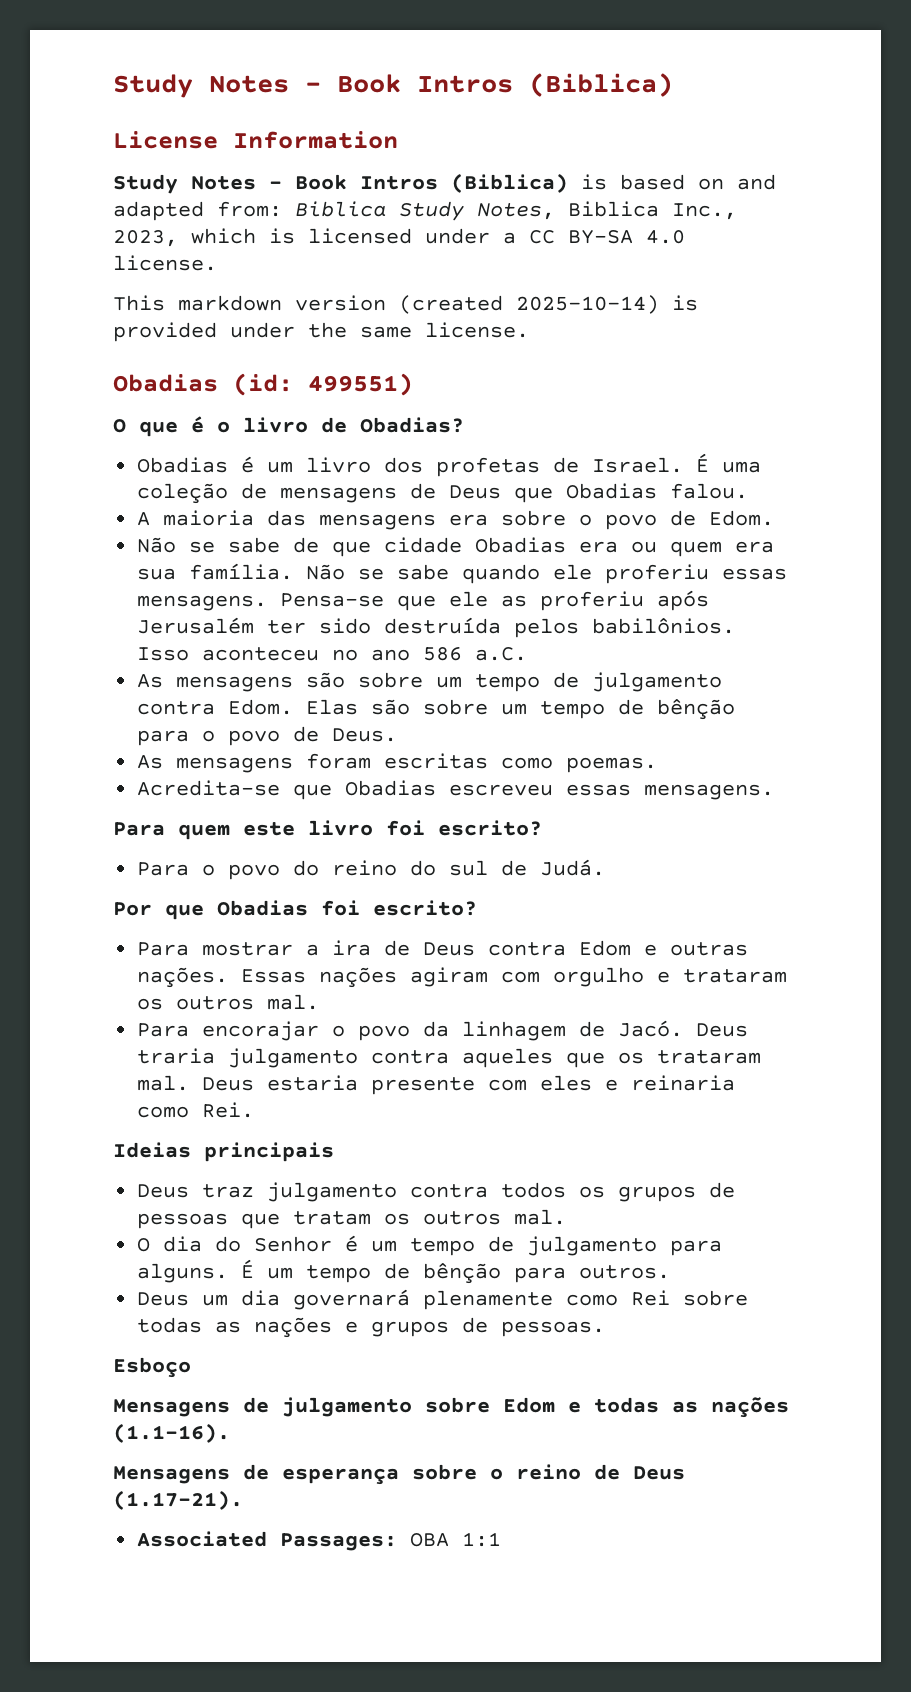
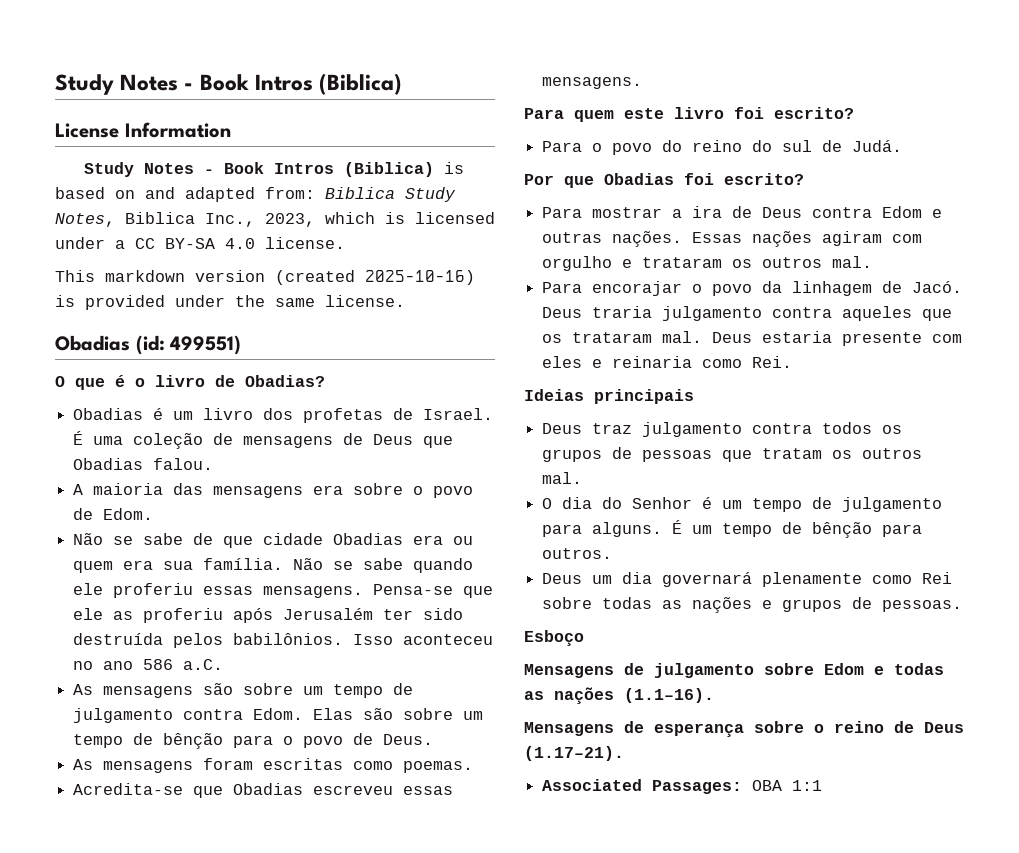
[516,295,659,314] 2025-10-14) -> [365,270,475,285] 2025-10-16)

